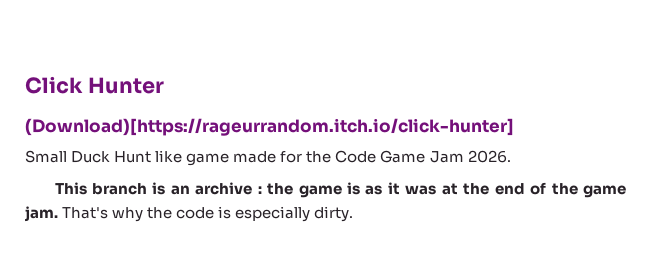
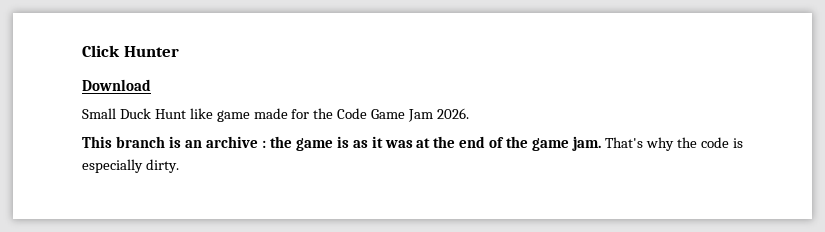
[25,118,514,136] (Download)[https://rageurrandom.itch.io/click-hunter] -> [82,79,151,91] Download

